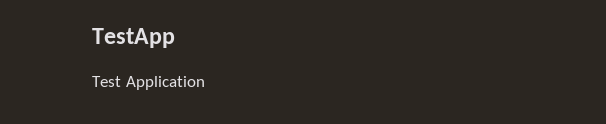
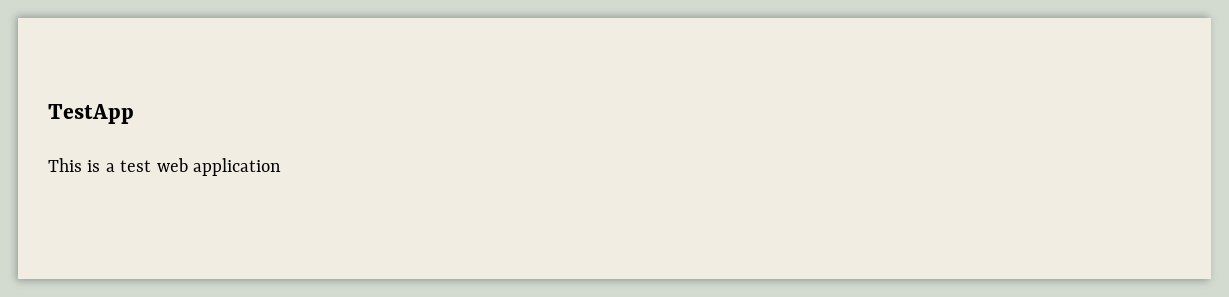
[92,76,205,90] Test Application -> [48,158,281,176] This is a test web application

